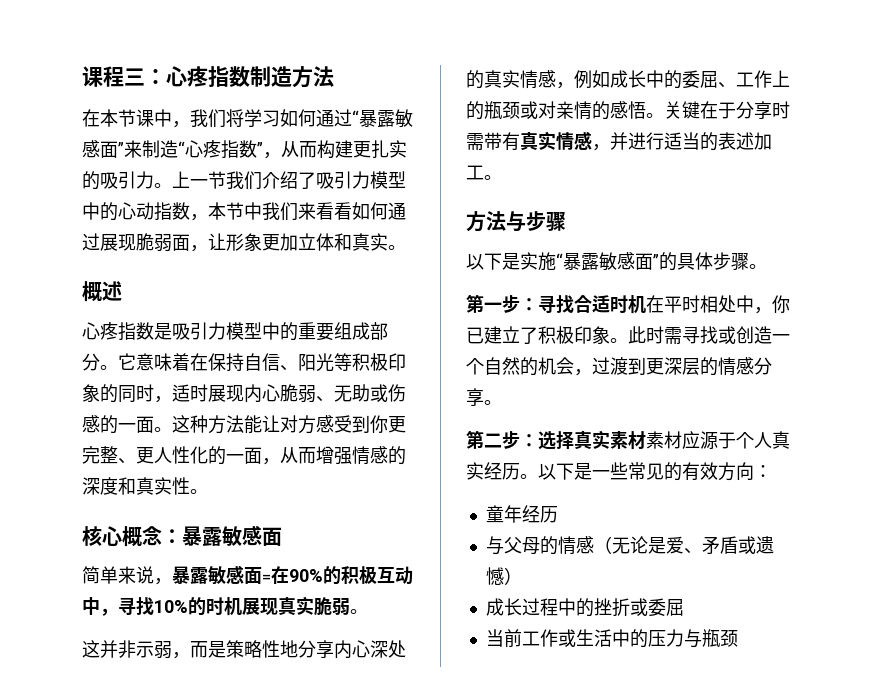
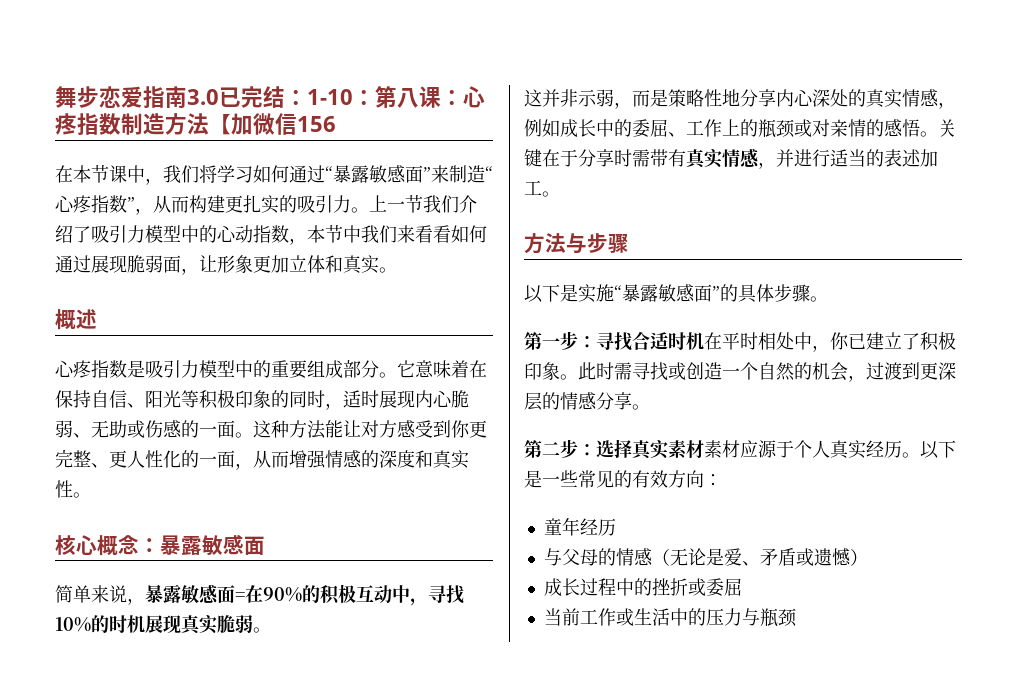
[82,66,145,87] 课程三 -> [55,86,441,108] 舞步恋爱指南3.0已完结：1-10：第八课
(334, 76) none -> [209,113,336,135] 【加微信156

